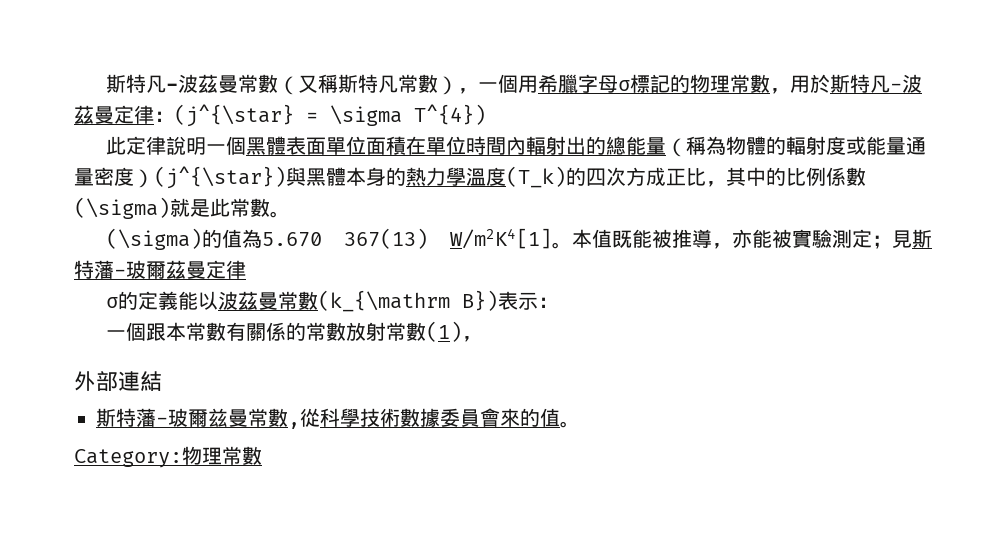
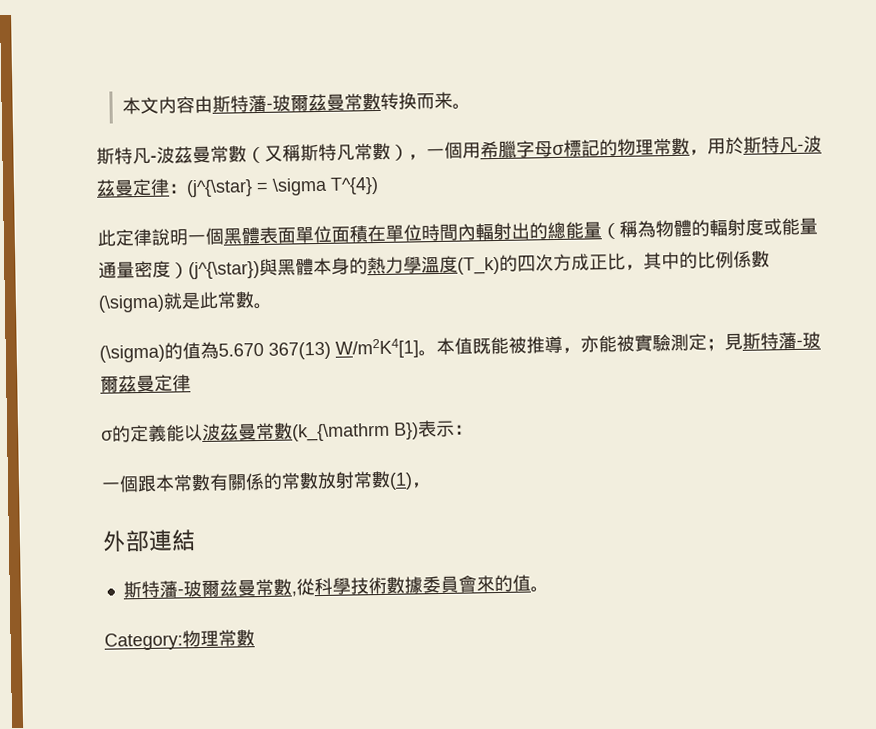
(106, 83) none -> [121,91,471,115] 本文内容由斯特藩-玻爾茲曼常數转换而来。 //

